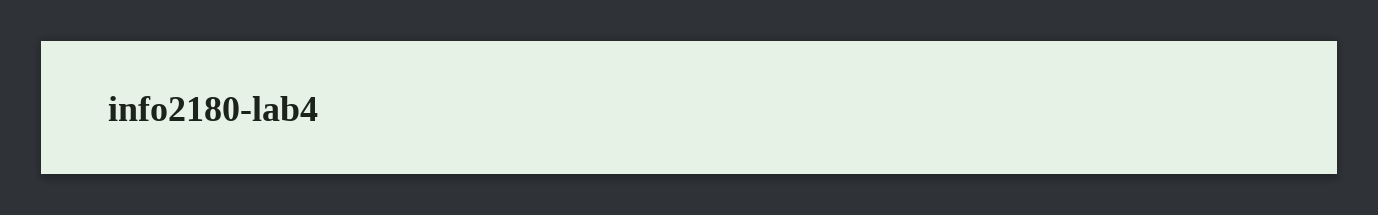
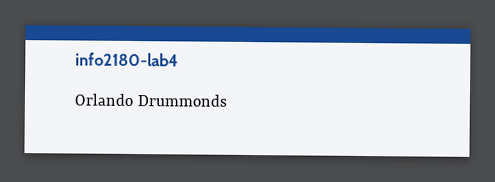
(318, 108) none -> [74,93,227,107] // Orlando Drummonds

